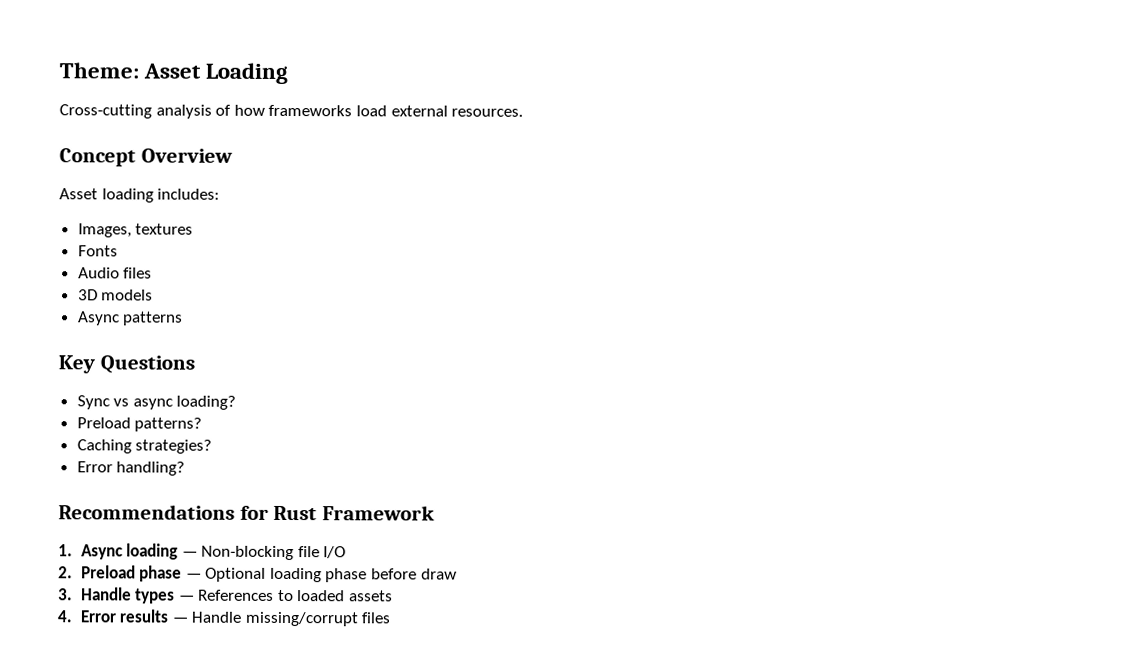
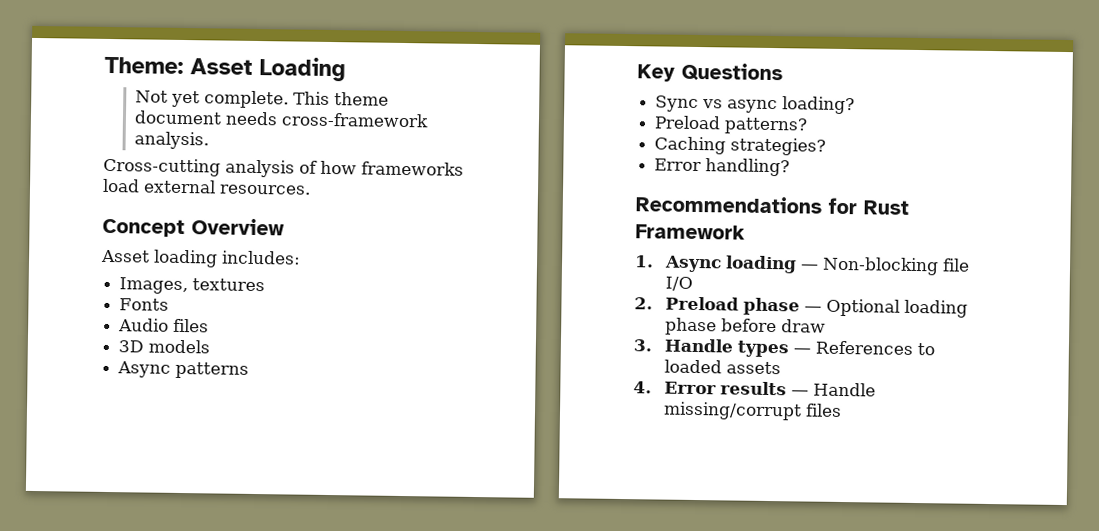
(289, 73) none -> [134,90,389,109] [133,110,429,128] [133,131,209,150] // Not yet complete. This theme document needs cross-framework analysis.

